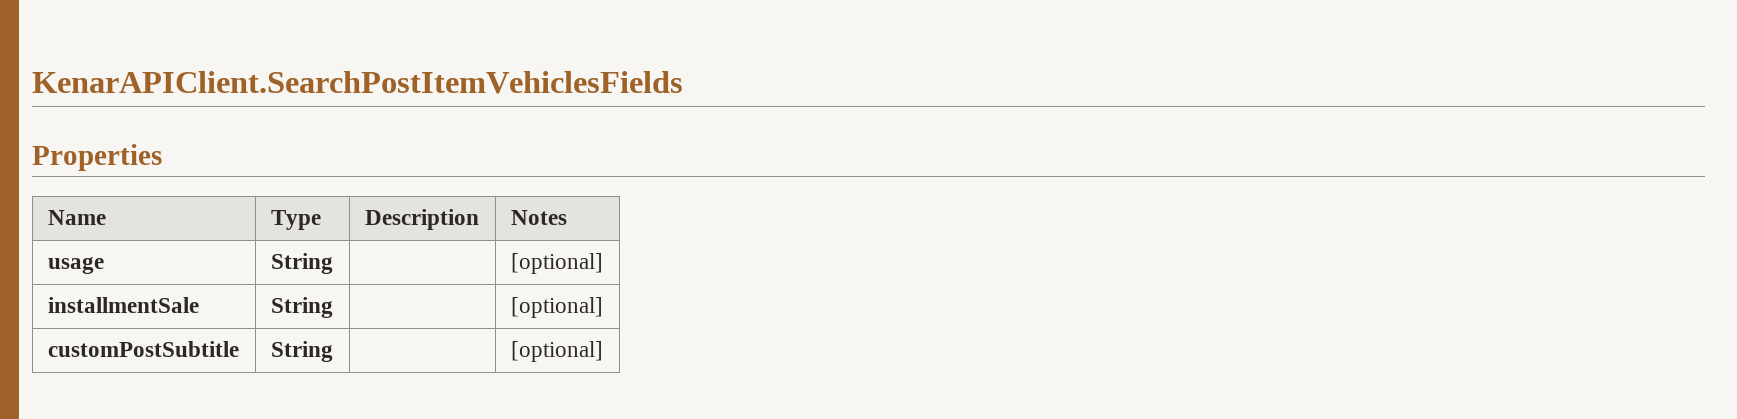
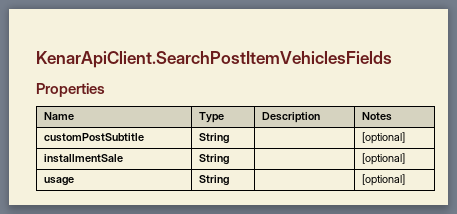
[32,71,683,94] KenarAPIClient.SearchPostItemVehiclesFields -> [36,51,392,68] KenarApiClient.SearchPostItemVehiclesFields
[47,257,104,274] usage -> [44,133,145,142] customPostSubtitle
[47,341,239,357] customPostSubtitle -> [44,177,75,186] usage

